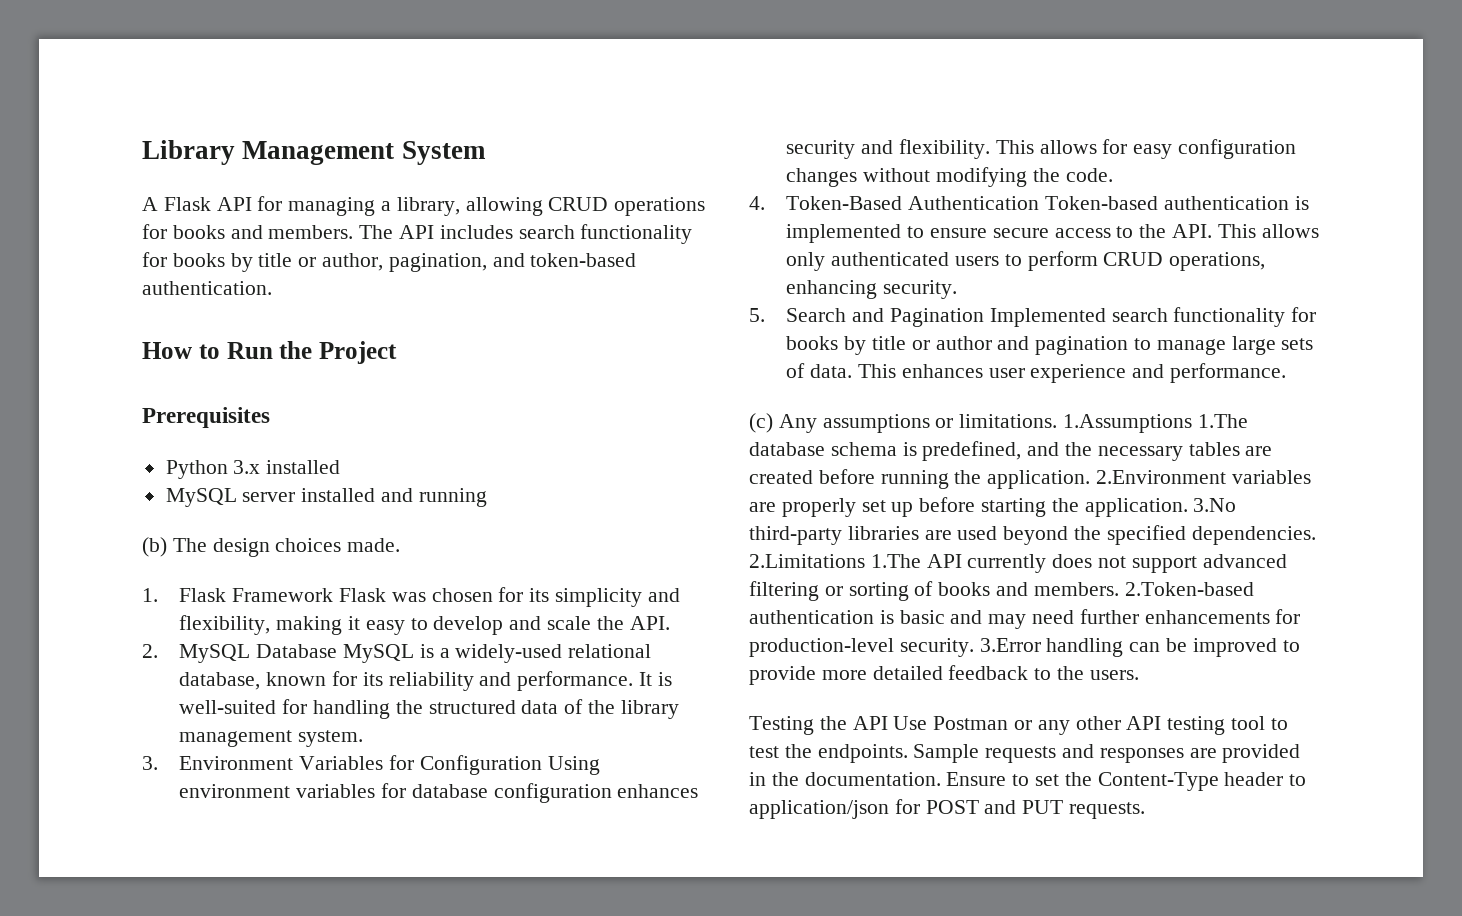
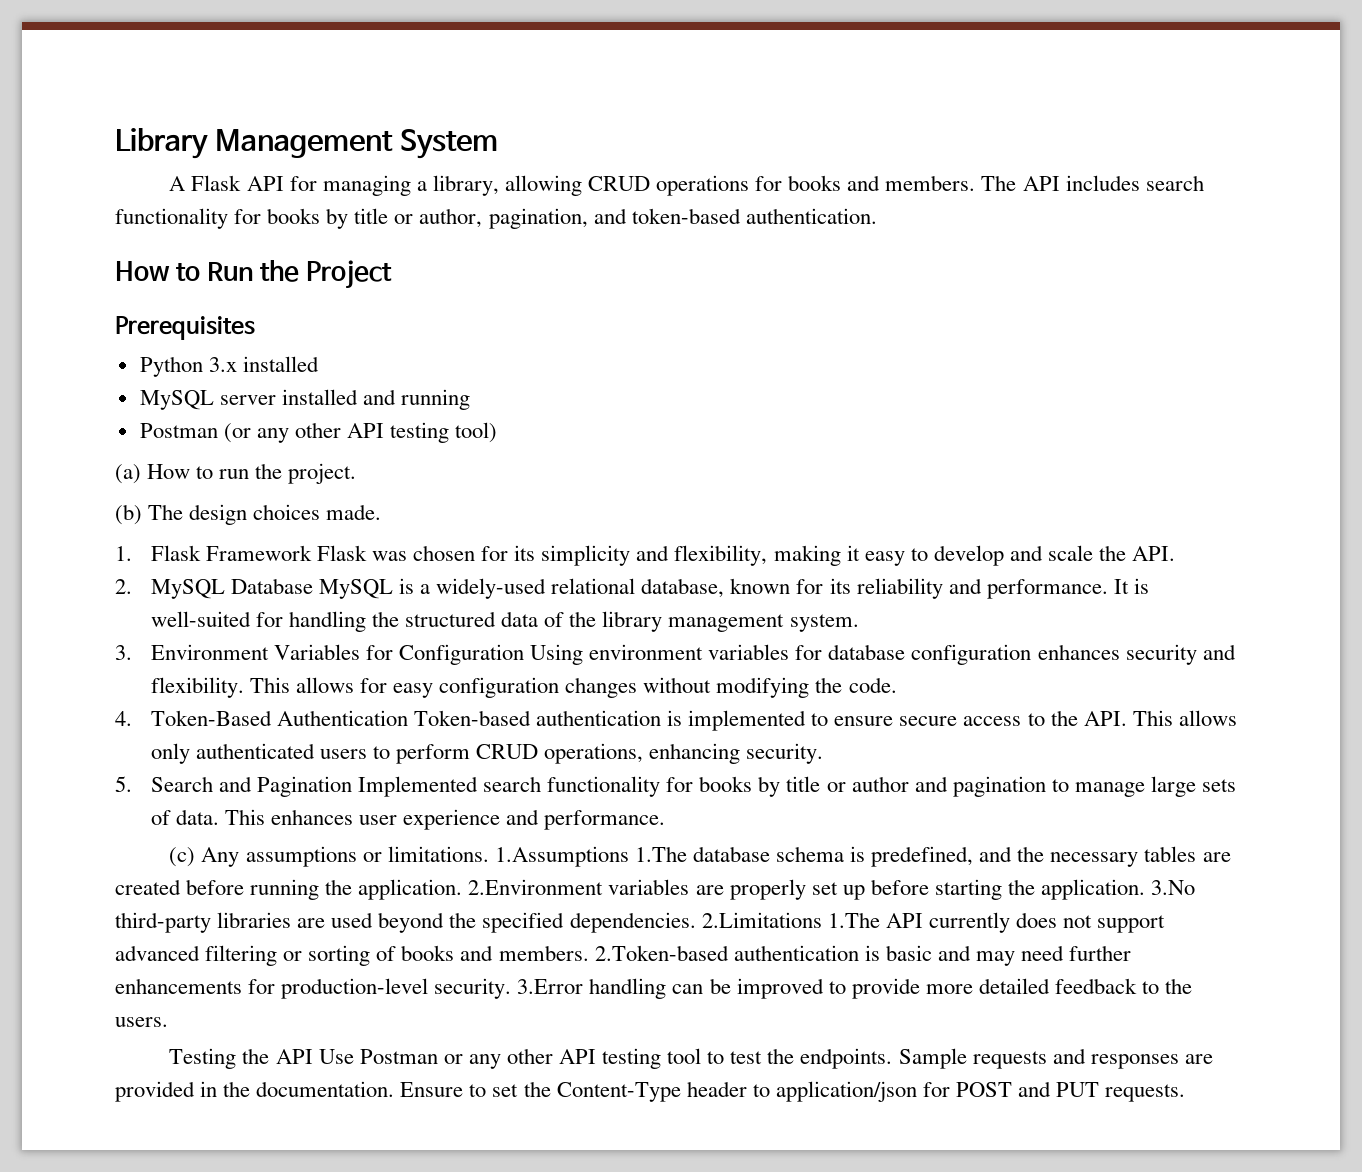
(487, 497) none -> [139,422,498,443] [115,463,357,484] // Postman (or any other API testing tool) // (a) How to run the project.

